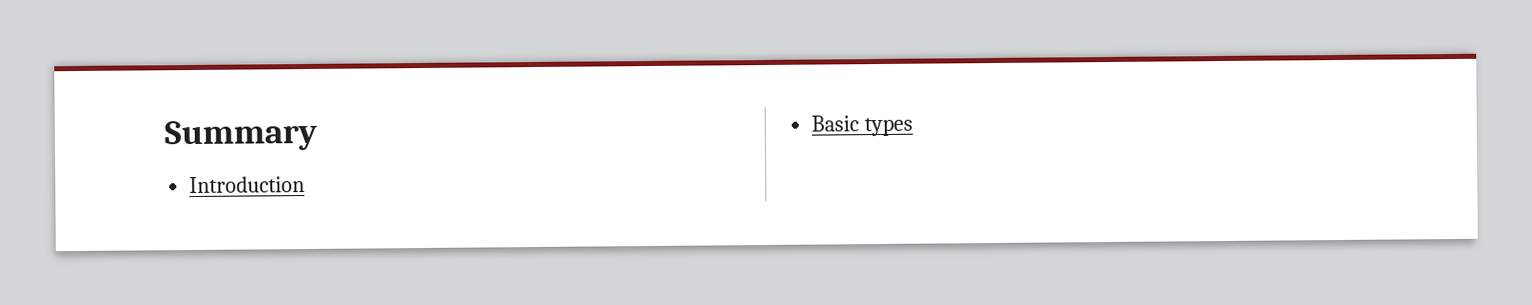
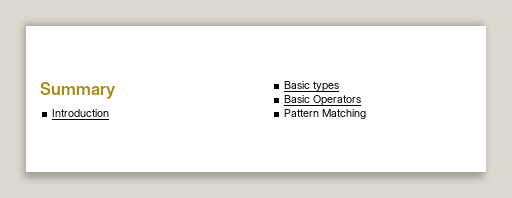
(914, 127) none -> [284,95,362,106] [284,109,367,119] // Basic Operators // Pattern Matching

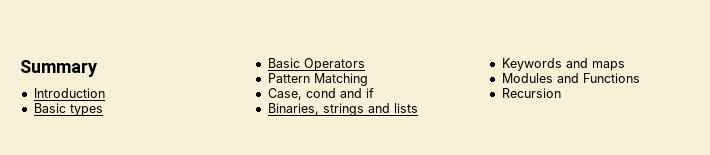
(367, 114) none -> [267,88,374,100] [267,103,418,116] [501,58,625,71] [501,73,640,83] [501,88,561,98] // Case, cond and if // Binaries, strings and lists // Keywords and maps // Modules and Functions // Recursion

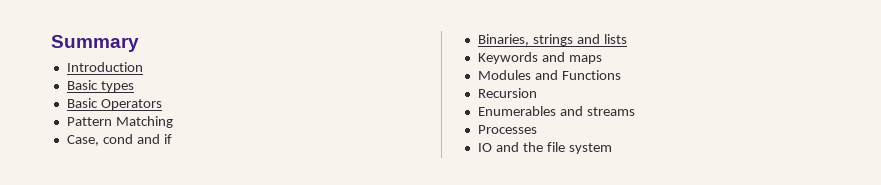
(561, 93) none -> [477,106,635,116] [477,125,537,134] [477,142,612,154] // Enumerables and streams // Processes // IO and the file system

